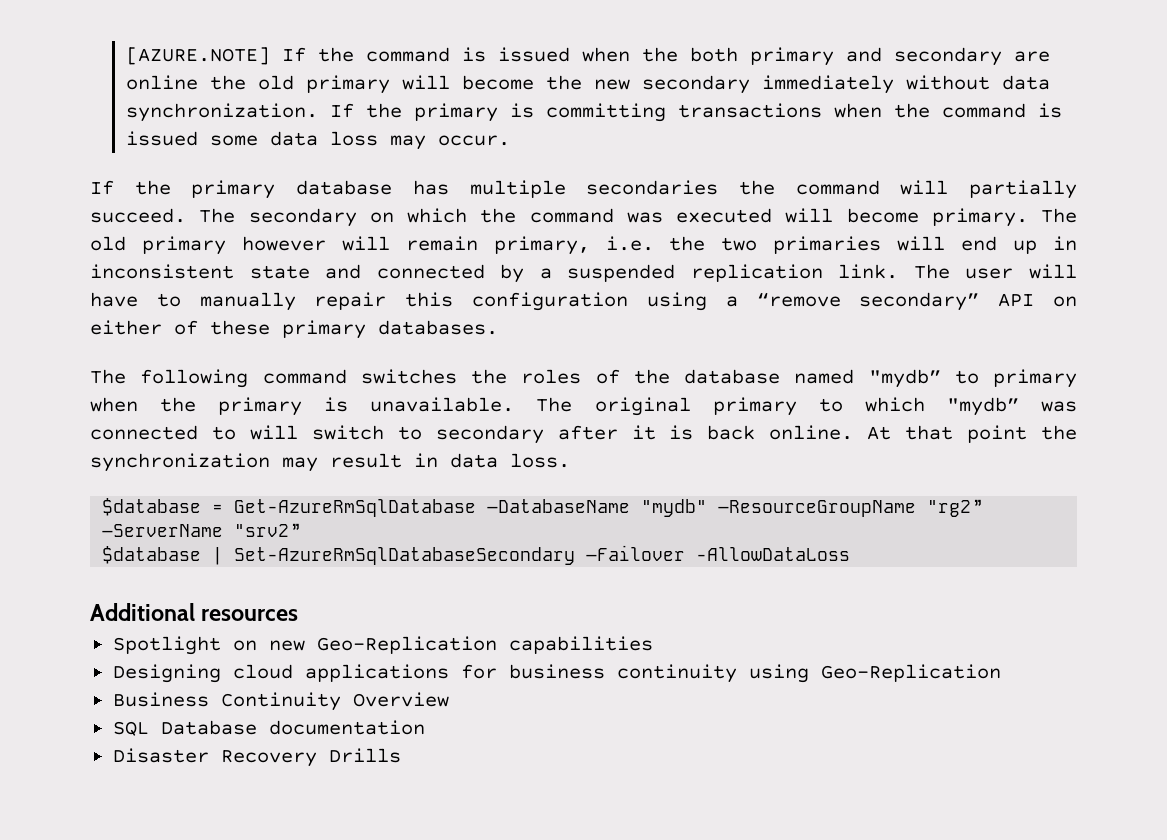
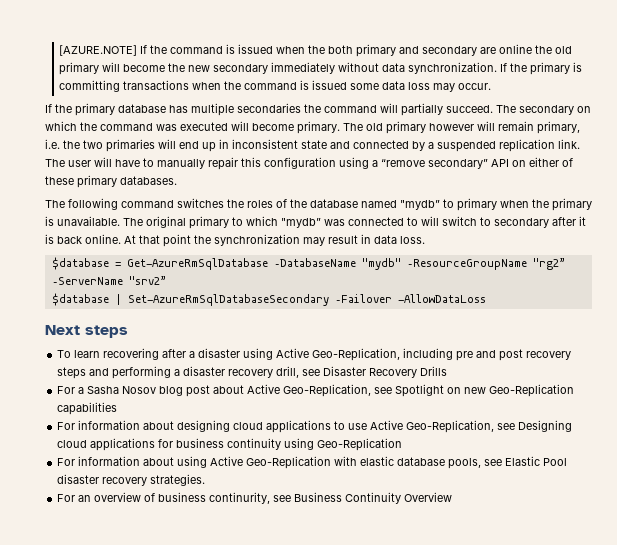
[90,603,299,621] Additional resources // -> [45,325,128,338] [57,348,572,361] [57,366,448,379] [57,384,393,397] Next steps // To learn recovering after a disaster using Active Geo-Replication, including pre and post recovery steps and performing a disaster recovery drill, see Disaster Recovery Drills // For a Sasha Nosov blog post about Active Geo-Replication, see
(653, 645) none -> [57,420,516,433] For information about designing cloud applications to use Active Geo-Replication, see
[112,692,449,711] [112,720,425,736] [112,748,401,767] Business Continuity Overview // SQL Database documentation // Disaster Recovery Drills -> [57,456,568,469] [57,474,206,486] [57,492,453,504] For information about using Active Geo-Replication with elastic database pools, see Elastic Pool disaster recovery strategies. // For an overview of business continurity, see Business Continuity Overview

